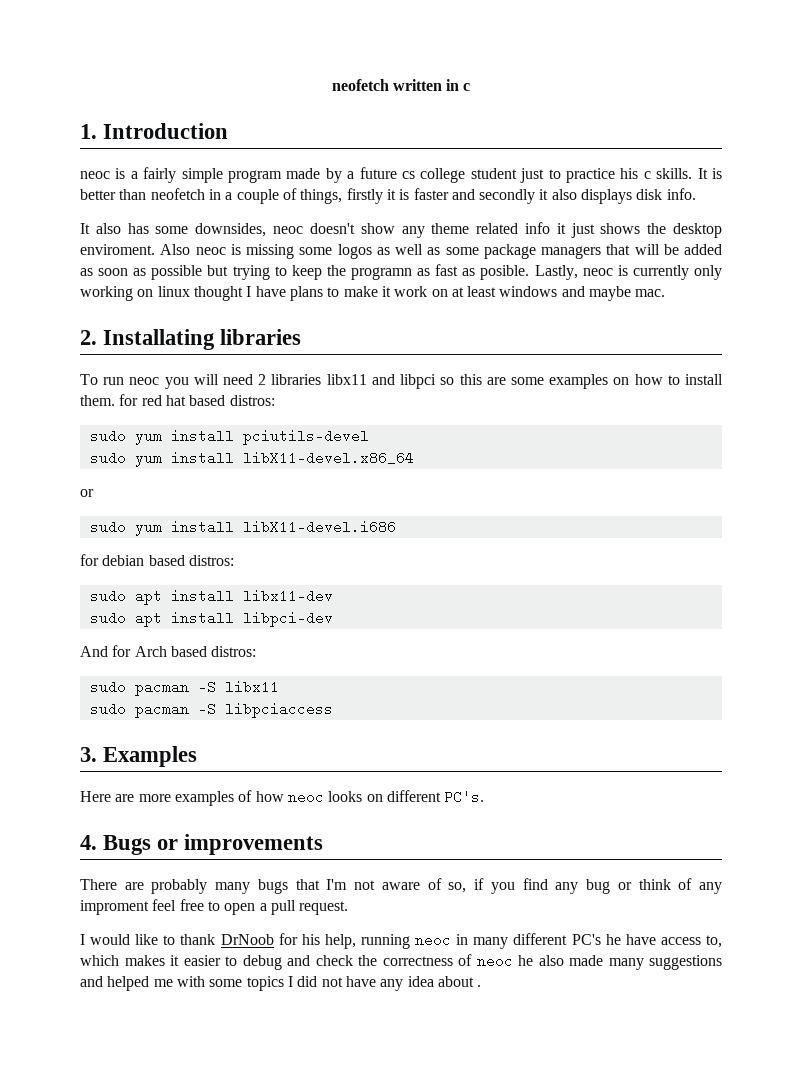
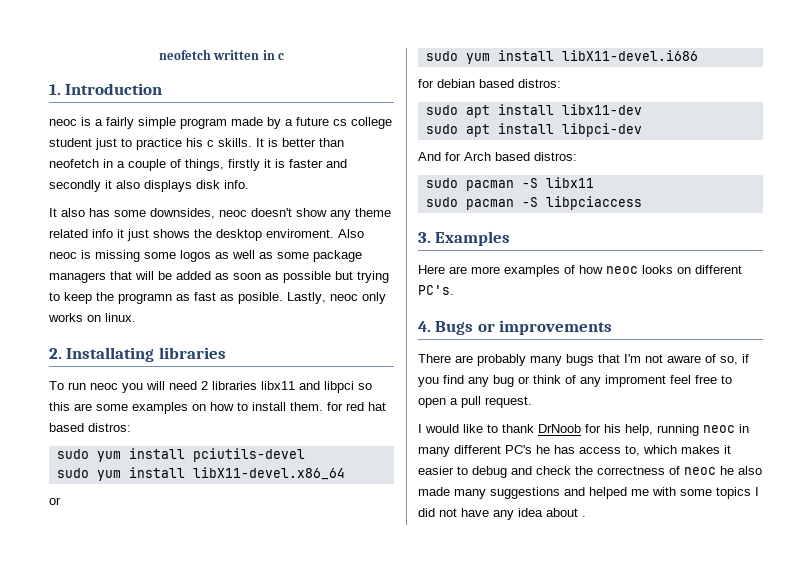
[617,265,722,280] [80,286,666,301] is currently only working on linux thought I have plans to make it work on at least windows and maybe mac. -> [362,292,386,304] [48,313,136,322] only works on linux.
[625,934,656,945] have -> [554,445,575,454] has

